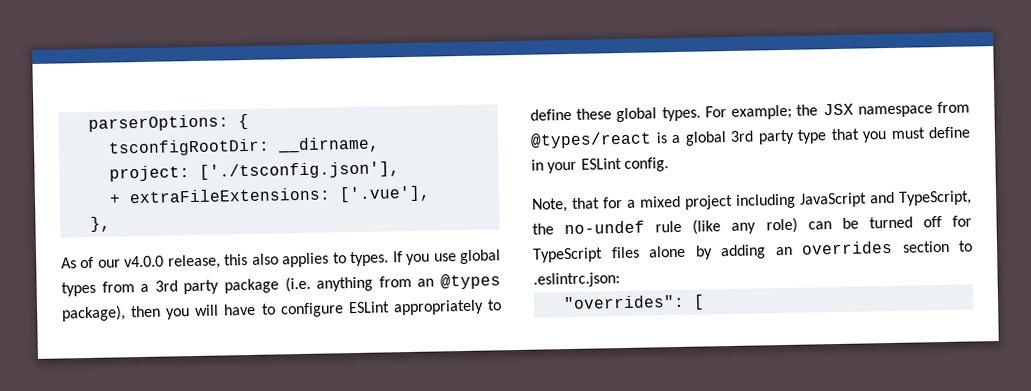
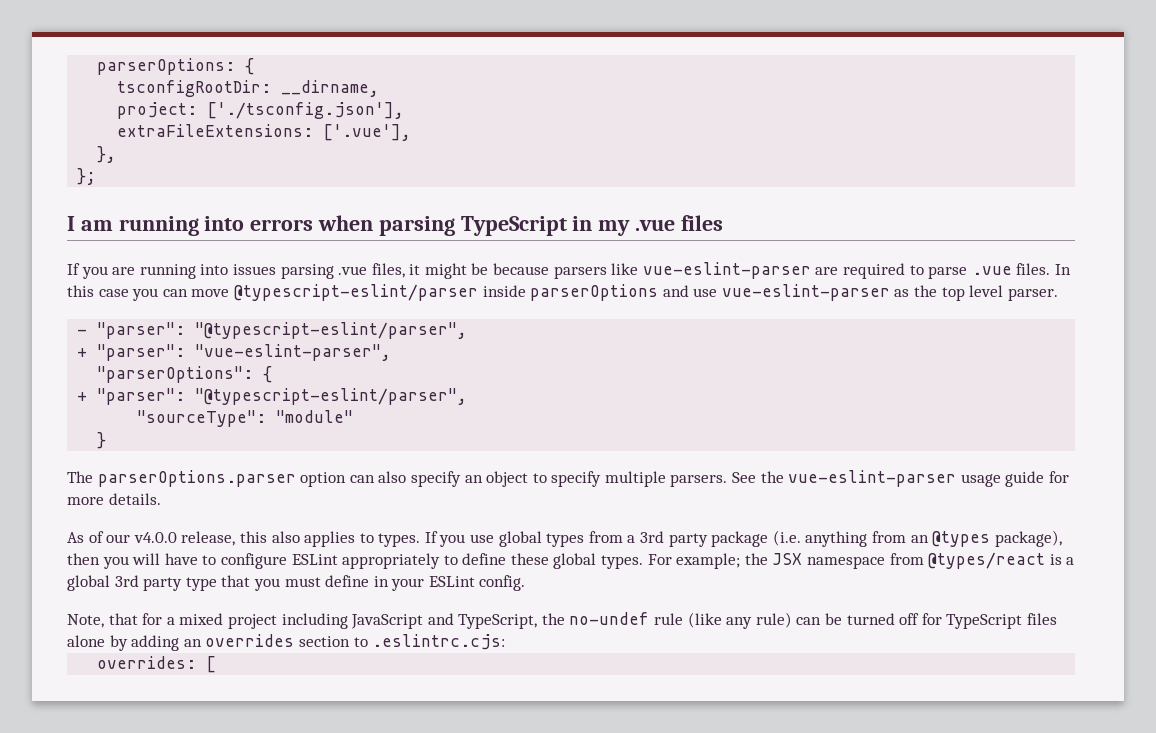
[108,194,121,204] + -> (405, 110) none
(111, 224) none -> [77,168,97,185] [67,215,723,236] [67,262,1071,279] [67,284,1058,301] [77,322,468,339] [77,344,392,361] [97,366,273,383] [77,388,468,405] [137,410,354,427] [97,432,107,449] [67,470,1070,487] [67,493,161,505] // }; // I am running into errors when parsing TypeScript in my .vue files // If you are running into issues parsing .vue files, it might be because parsers like vue-eslint-parser are required to parse .vue files. In this case you can move @typescript-eslint/parser inside parserOptions and use vue-eslint-parser as the top level parser. // - "parser": "@typescript-eslint/parser", // + "parser": "vue-eslint-parser", // "parserOptions": { // + "parser": "@typescript-eslint/parser", // "sourceType": "module" // } // The parserOptions.parser option can also specify an object to specify multiple parsers. See the vue-eslint-parser usage guide for more details.
[765,217,798,234] role) -> [755,612,792,628] rule)
[533,272,620,288] [562,294,685,310] .eslintrc.json: // "overrides": -> [372,634,506,650] [97,656,197,669] .eslintrc.cjs: // overrides:

